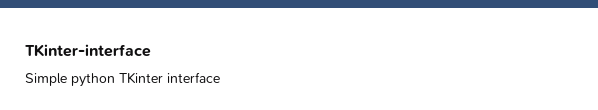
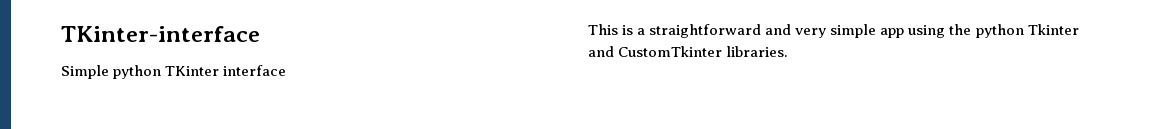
(220, 77) none -> [588,24,1079,38] [588,46,789,57] // This is a straightforward and very simple app using the python Tkinter and CustomTkinter libraries.

